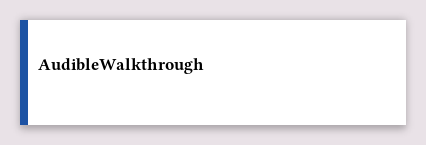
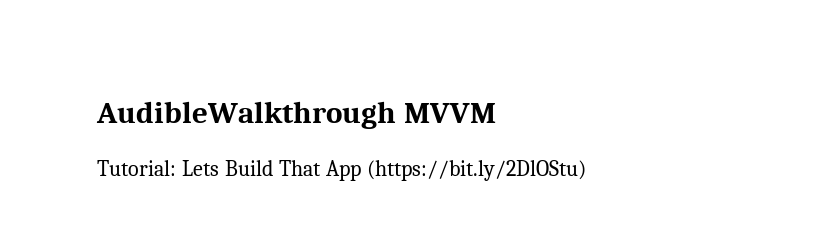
(204, 66) none -> [404,103,497,123] [97,160,586,181] MVVM // Tutorial: Lets Build That App (https://bit.ly/2DlOStu)

